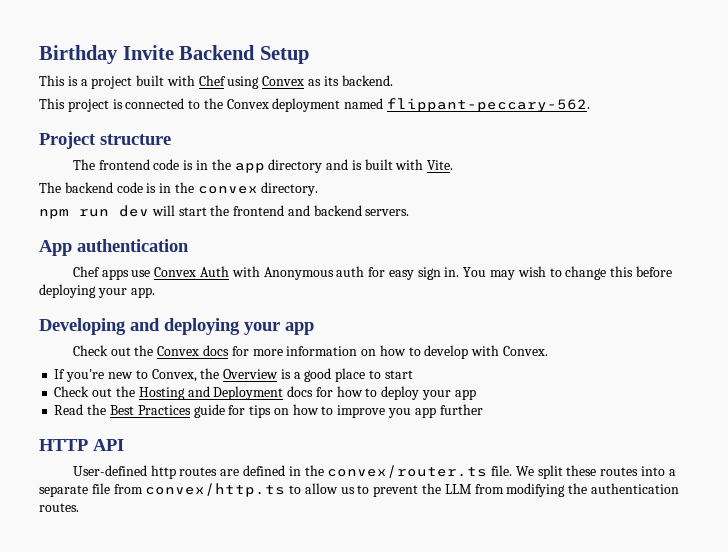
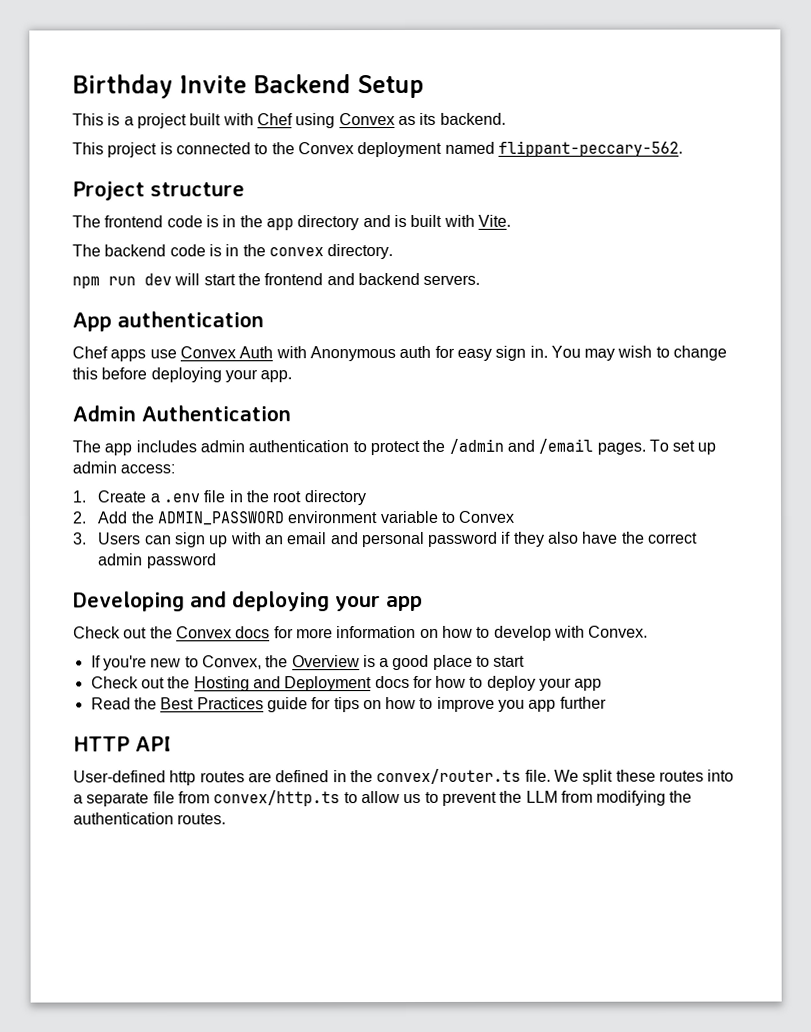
(155, 292) none -> [72,405,291,422] [72,438,717,456] [72,461,176,474] [72,490,366,506] [72,510,516,526] [73,531,699,548] [98,553,217,569] // Admin Authentication // The app includes admin authentication to protect the /admin and /email pages. To set up admin access: // 1. Create a .env file in the root directory // 2. Add the ADMIN_PASSWORD environment variable to Convex // 3. Users can sign up with an email and personal password if they also have the correct admin password

